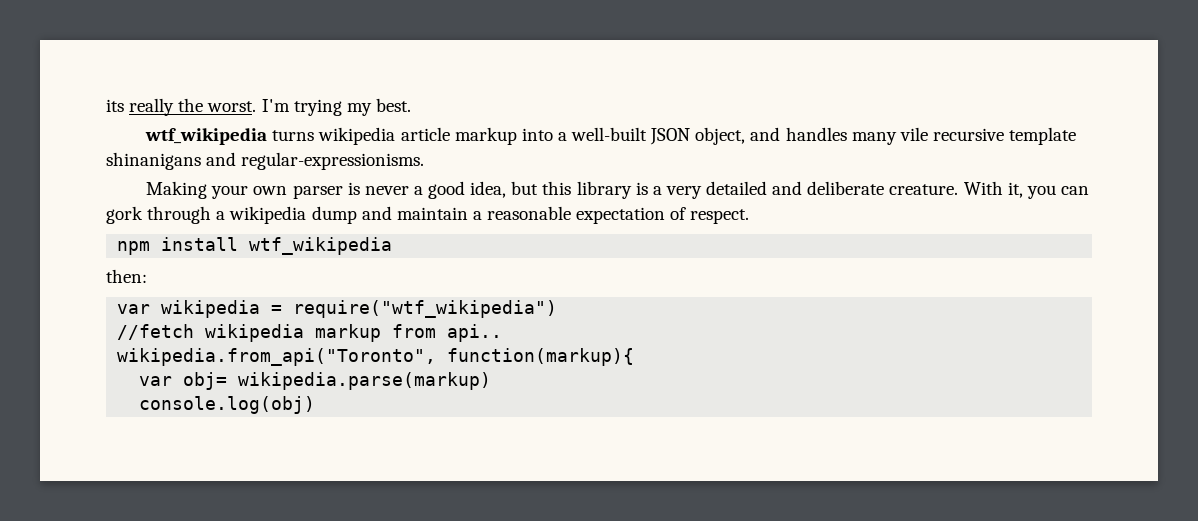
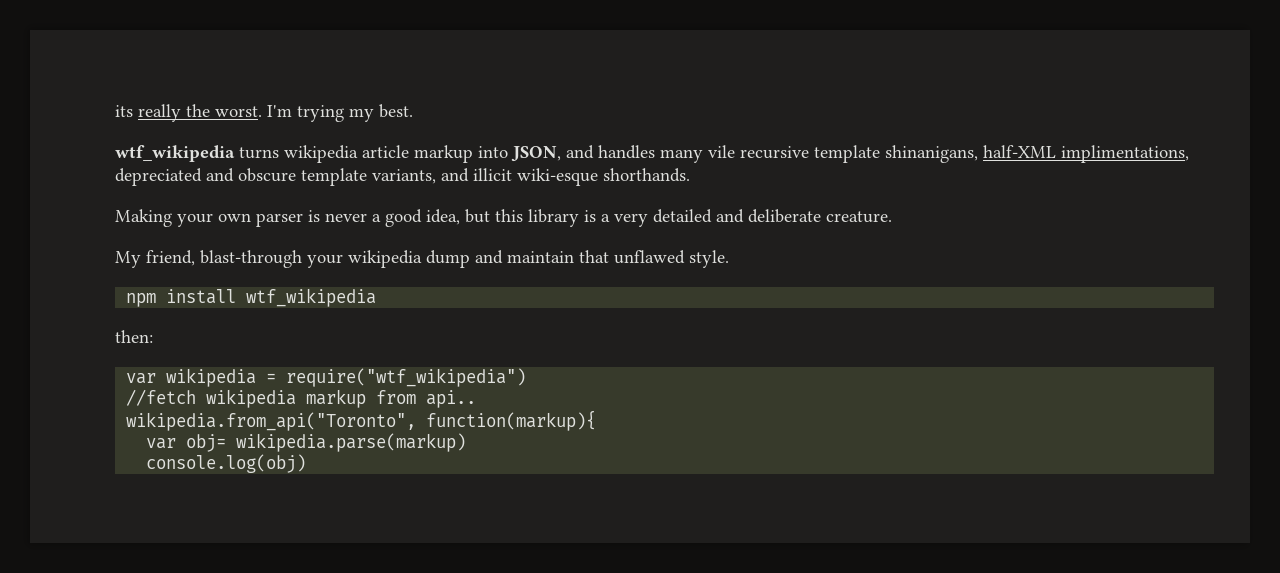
[557,127,746,145] a well-built JSON object, -> [511,146,561,162] JSON,
[106,152,425,170] shinanigans and regular-expressionisms. -> [885,145,1189,163] [115,168,690,186] shinanigans, half-XML implimentations, depreciated and obscure template variants, and illicit wiki-esque shorthands.
[963,181,1089,199] [106,206,750,224] With it, you can gork through a wikipedia dump and maintain a reasonable expectation of respect. -> [115,250,729,268] // My friend, blast-through your wikipedia dump and maintain that unflawed style.

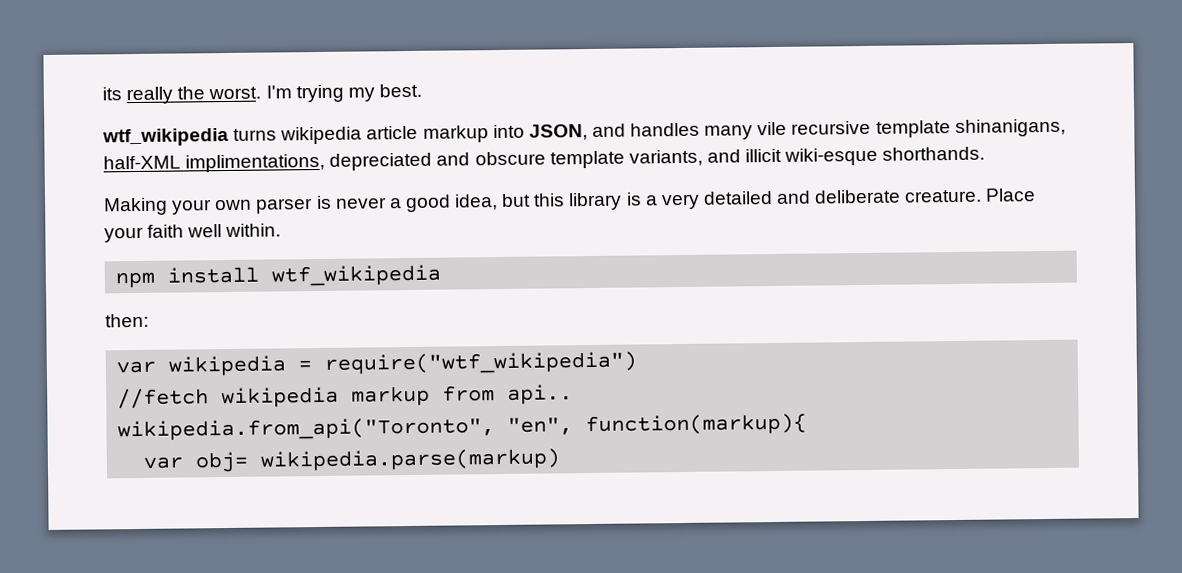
[115,250,729,268] // My friend, blast-through your wikipedia dump and maintain that unflawed style. -> [985,188,1037,202] [104,223,282,243] Place your faith well within.
(417, 421) none -> [507,417,574,436] "en",
[146,454,307,473] // console.log(obj) -> (561, 460) none

